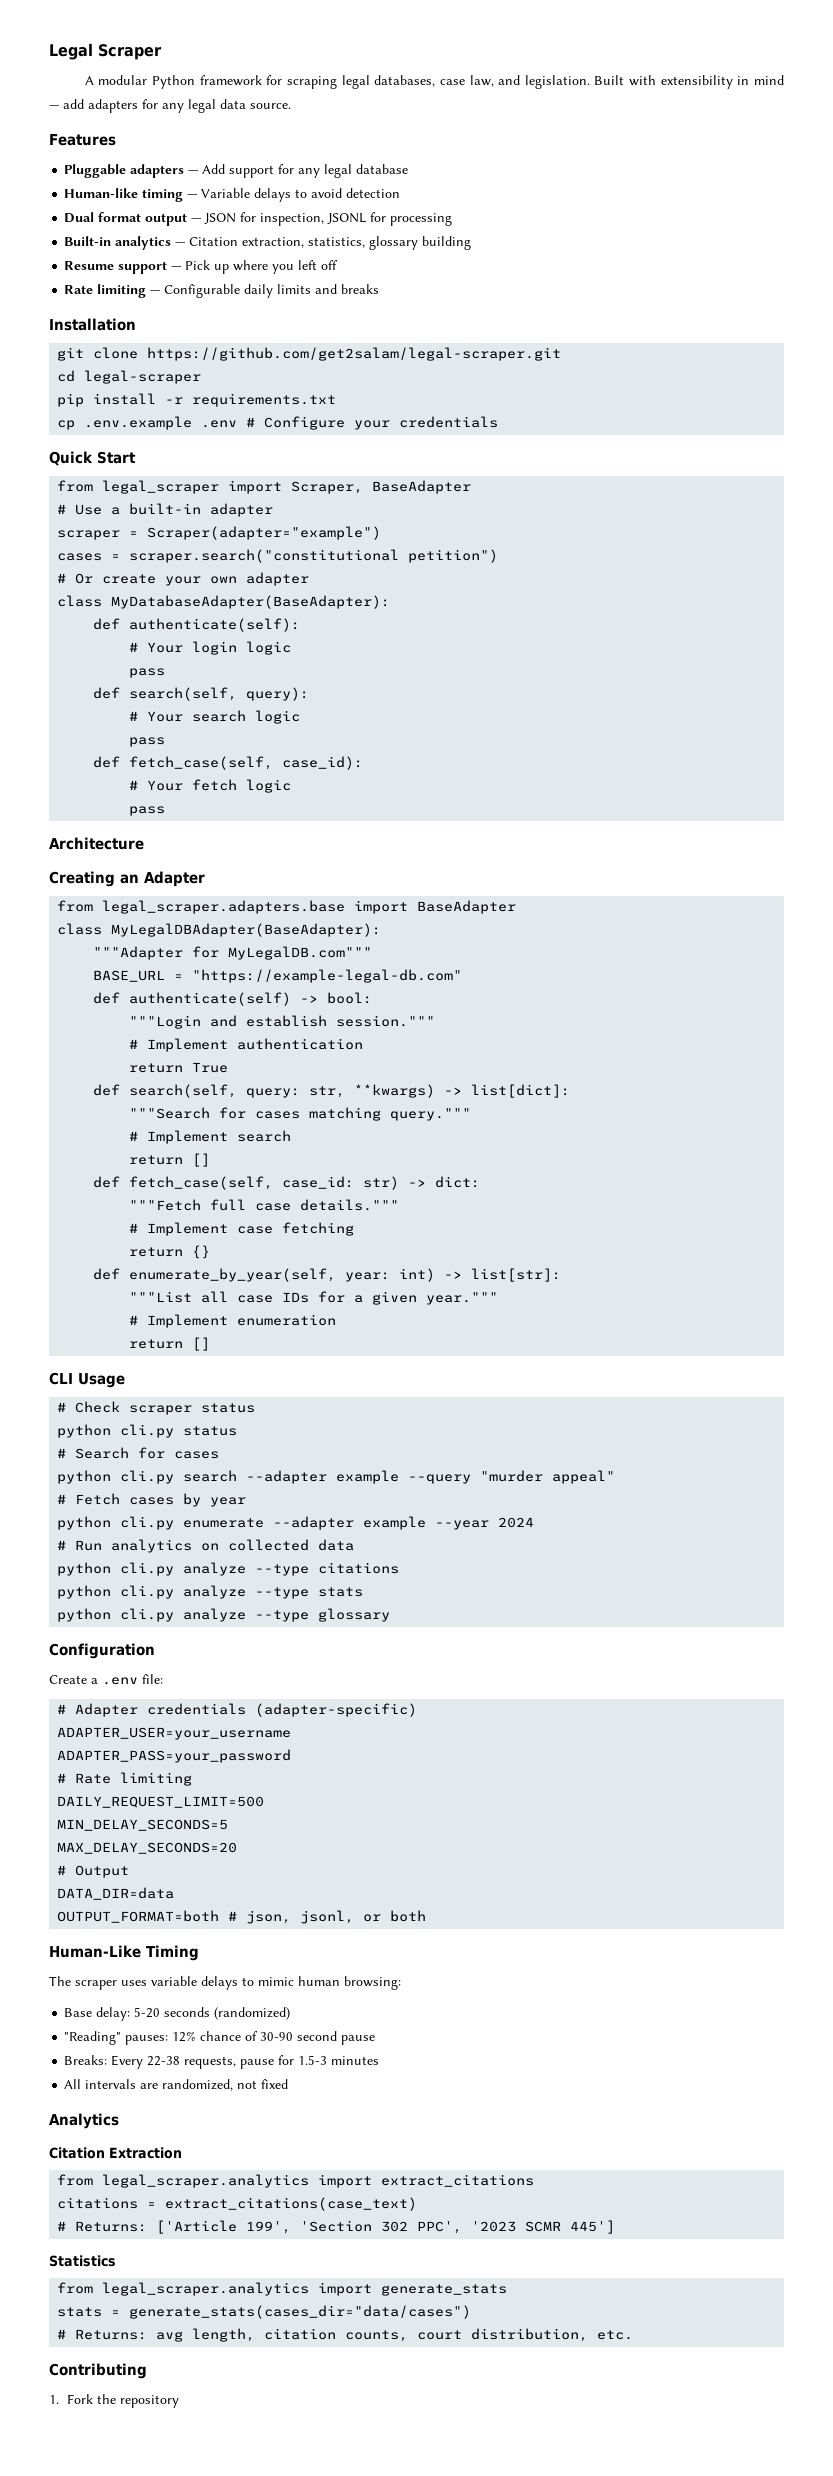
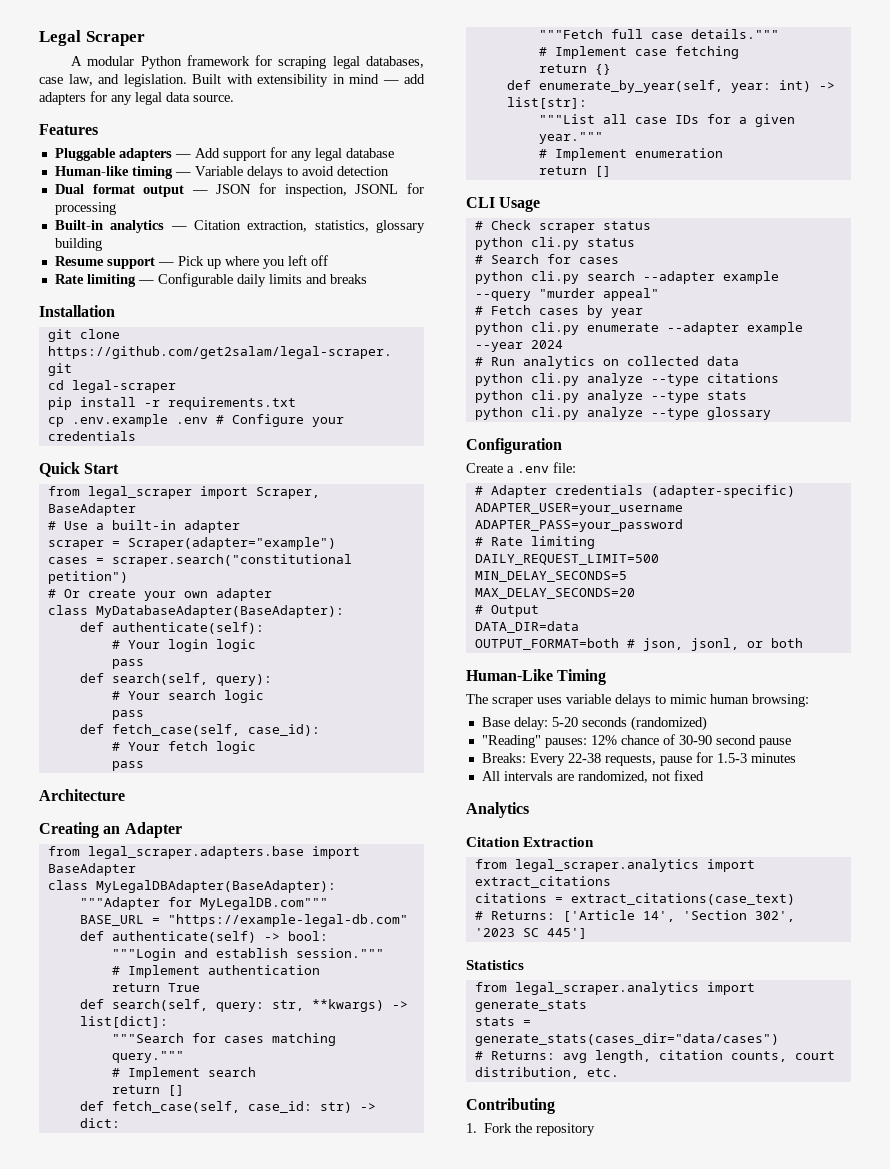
[246,2220,562,2234] 199', 'Section 302 PPC', '2023 SCMR -> [642,910,795,922] [474,928,539,937] 14', 'Section 302', '2023 SC

